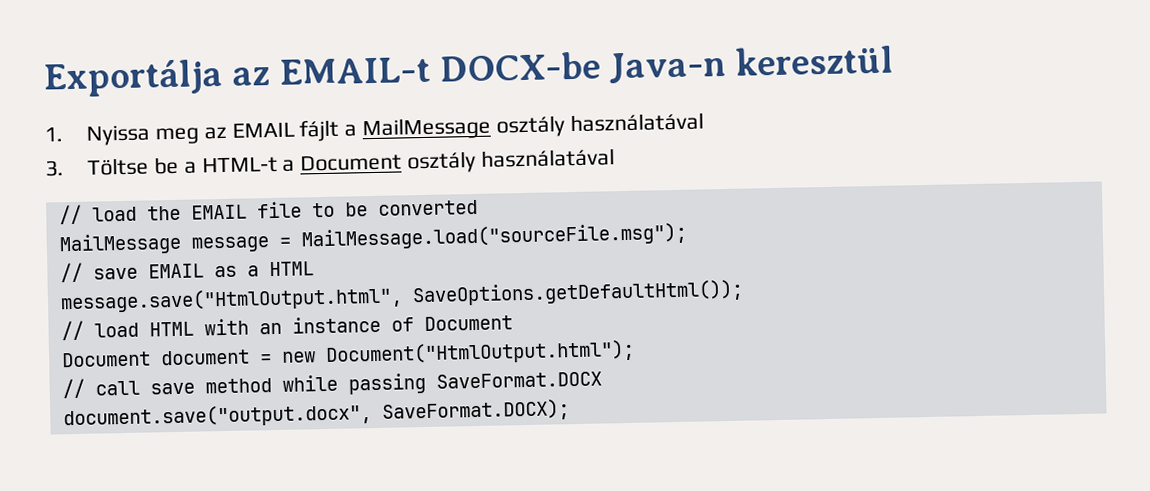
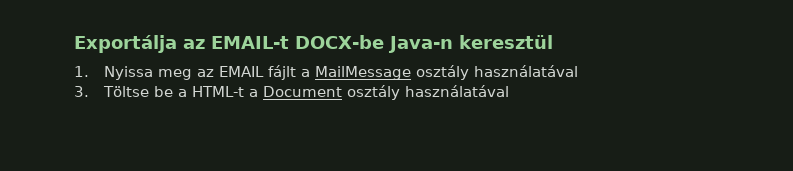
[58,199,478,225] [58,222,687,256] [59,261,314,283] [59,279,744,314] [60,315,513,341] [61,339,635,368] [61,371,602,399] [62,399,570,430] // // load the EMAIL file to be converted // MailMessage message = MailMessage.load("sourceFile.msg"); // // save EMAIL as a HTML // message.save("HtmlOutput.html", SaveOptions.getDefaultHtml()); // // load HTML with an instance of Document // Document document = new Document("HtmlOutput.html"); // // call save method while passing SaveFormat.DOCX // document.save("output.docx", SaveFormat.DOCX); -> (509, 91) none

